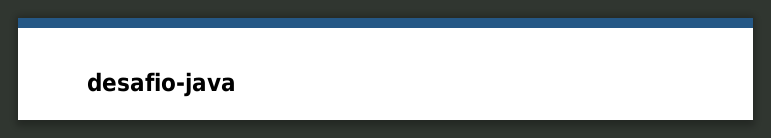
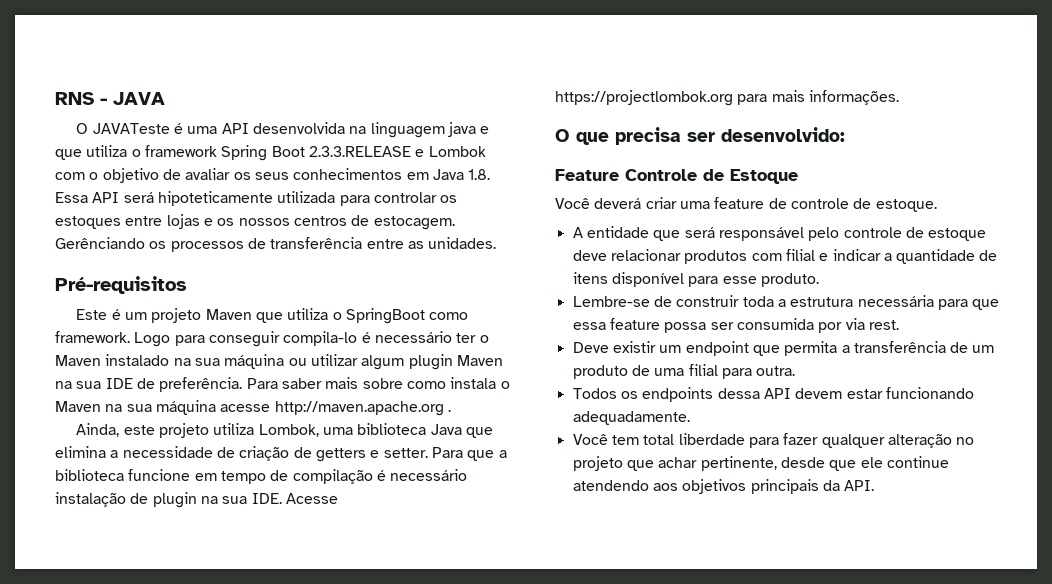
[87,72,236,97] desafio-java -> [55,92,165,105] [76,122,490,138] [55,145,486,161] [55,168,491,183] [55,191,458,206] [55,214,455,230] [55,237,497,252] [55,276,187,294] [76,308,469,324] [55,331,489,347] [55,354,503,370] [55,377,510,392] [55,400,451,416] [76,423,493,438] [55,446,507,462] [55,469,468,484] [55,492,338,508] [555,90,899,106] [555,127,845,145] [555,169,798,184] [555,197,937,212] [572,226,987,241] [572,249,998,264] [572,272,819,287] [572,295,1000,310] [572,318,899,333] [572,341,995,356] [572,364,796,379] [572,387,974,402] [572,411,690,425] [572,433,975,448] [572,456,949,471] [572,479,875,494] RNS - JAVA // O JAVATeste é uma API desenvolvida na linguagem java e que utiliza o framework Spring Boot 2.3.3.RELEASE e Lombok com o objetivo de avaliar os seus conhecimentos em Java 1.8. Essa API será hipoteticamente utilizada para controlar os estoques entre lojas e os nossos centros de estocagem. Gerênciando os processos de transferência entre as unidades. // Pré-requisitos // Este é um projeto Maven que utiliza o SpringBoot como framework. Logo para conseguir compila-lo é necessário ter o Maven instalado na sua máquina ou utilizar algum plugin Maven na sua IDE de preferência. Para saber mais sobre como instala o Maven na sua máquina acesse http://maven.apache.org . // Ainda, este projeto utiliza Lombok, uma biblioteca Java que elimina a necessidade de criação de getters e setter. Para que a biblioteca funcione em tempo de compilação é necessário instalação de plugin na sua IDE. Acesse https://projectlombok.org para mais informações. // O que precisa ser desenvolvido: // Feature Controle de Estoque // Você deverá criar uma feature de controle de estoque. // A entidade que será responsável pelo controle de estoque deve relacionar produtos com filial e indicar a quantidade de itens disponível para esse produto. // Lembre-se de construir toda a estrutura necessária para que essa feature possa ser consumida por via rest. // Deve existir um endpoint que permita a transferência de um produto de uma filial para outra. // Todos os endpoints dessa API devem estar funcionando adequadamente. // Você tem total liberdade para fazer qualquer alteração no projeto que achar pertinente, desde que ele continue atendendo aos objetivos principais da API.

